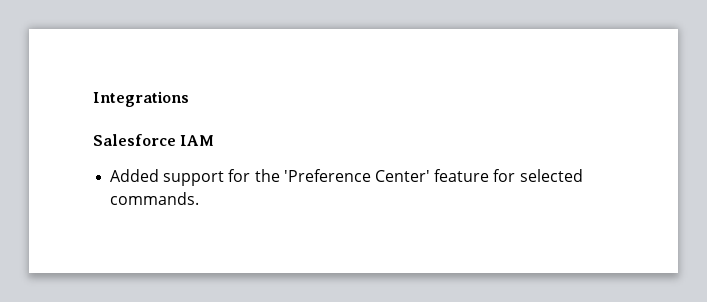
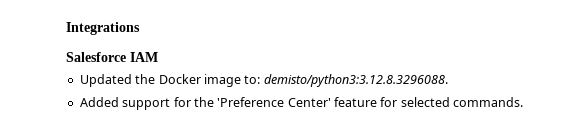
(215, 140) none -> [79,74,448,87] // Updated the Docker image to: demisto/python3:3.12.8.3296088.

